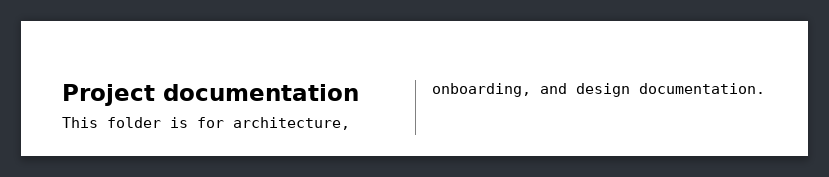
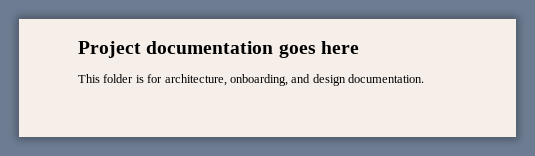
(359, 92) none -> [278,41,359,58] goes here

